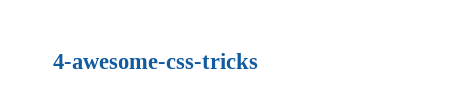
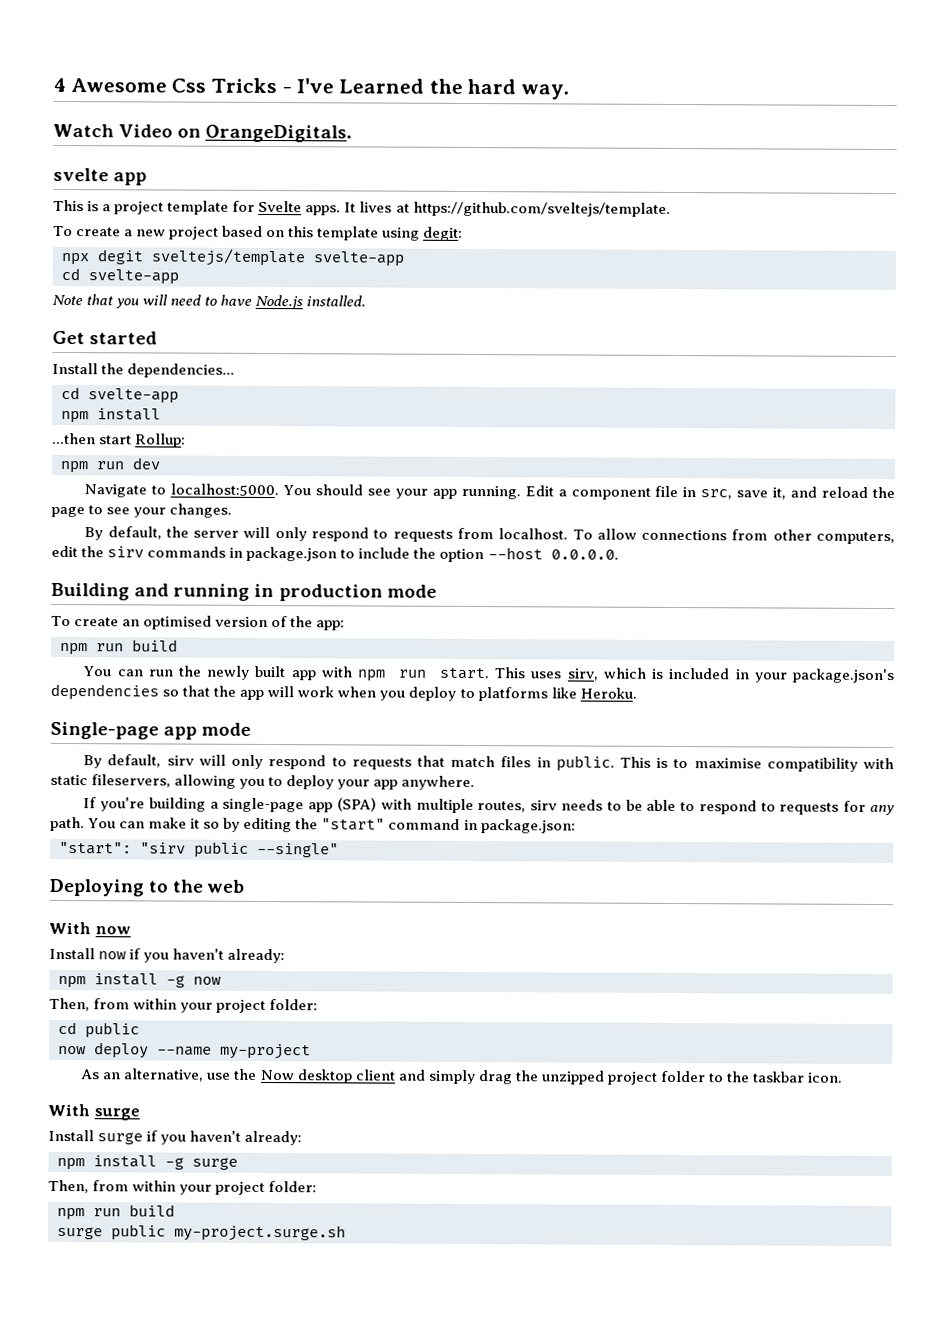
[53,53,258,69] 4-awesome-css-tricks -> [53,77,570,100] [53,123,353,143] [53,167,148,186] [53,199,671,217] [53,225,464,241] [61,248,405,267] [61,267,179,285] [52,294,367,310] [52,330,158,345] [52,362,236,378] [61,386,179,404] [61,408,161,424] [52,432,187,448] [60,457,161,474] [84,483,896,500] [51,503,233,518] [84,526,896,545] [51,545,619,563] [51,582,437,602] [51,615,346,631] [60,639,178,656] [83,665,895,684] [50,683,637,702] [50,721,252,740] [83,754,894,772] [50,774,476,791] [83,797,896,816] [50,816,576,834] [59,841,339,858] [49,878,245,897] [49,921,131,935] [49,947,286,964] [58,973,221,989] [49,997,319,1013] [58,1021,140,1039] [58,1042,311,1060] [80,1068,844,1085] [48,1103,140,1121] [48,1129,303,1146] [57,1155,238,1171] [48,1179,318,1195] [57,1204,175,1221] [57,1224,346,1242] 4 Awesome Css Tricks - I've Learned the hard way. // Watch Video on OrangeDigitals. // svelte app // This is a project template for Svelte apps. It lives at https://github.com/sveltejs/template. // To create a new project based on this template using degit: // npx degit sveltejs/template svelte-app // cd svelte-app // Note that you will need to have Node.js installed. // Get started // Install the dependencies... // cd svelte-app // npm install // ...then start Rollup: // npm run dev // Navigate to localhost:5000. You should see your app running. Edit a component file in src, save it, and reload the page to see your changes. // By default, the server will only respond to requests from localhost. To allow connections from other computers, edit the sirv commands in package.json to include the option --host 0.0.0.0. // Building and running in production mode // To create an optimised version of the app: // npm run build // You can run the newly built app with npm run start. This uses sirv, which is included in your package.json's dependencies so that the app will work when you deploy to platforms like Heroku. // Single-page app mode // By default, sirv will only respond to requests that match files in public. This is to maximise compatibility with static fileservers, allowing you to deploy your app anywhere. // If you're building a single-page app (SPA) with multiple routes, sirv needs to be able to respond to requests for any path. You can make it so by editing the "start" command in package.json: // "start": "sirv public --single" // Deploying to the web // With now // Install now if you haven't already: // npm install -g now // Then, from within your project folder: // cd public // now deploy --name my-project // As an alternative, use the Now desktop client and simply drag the unzipped project folder to the taskbar icon. // With surge // Install surge if you haven't already: // npm install -g surge // Then, from within your project folder: // npm run build // surge public my-project.surge.sh

